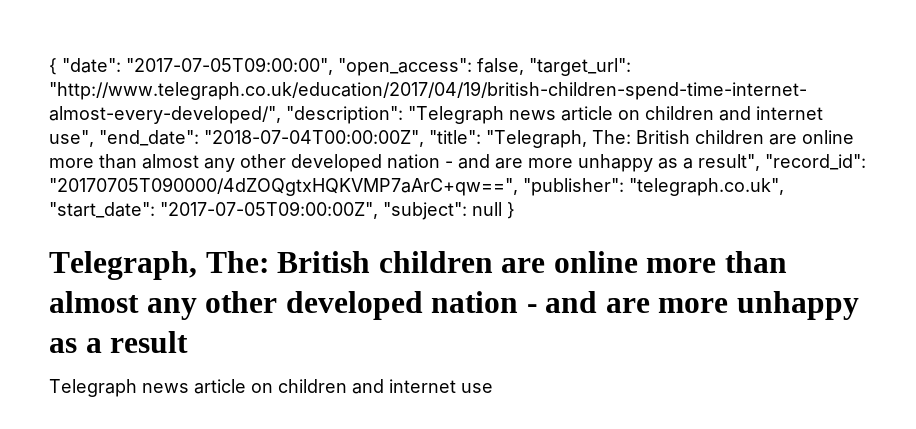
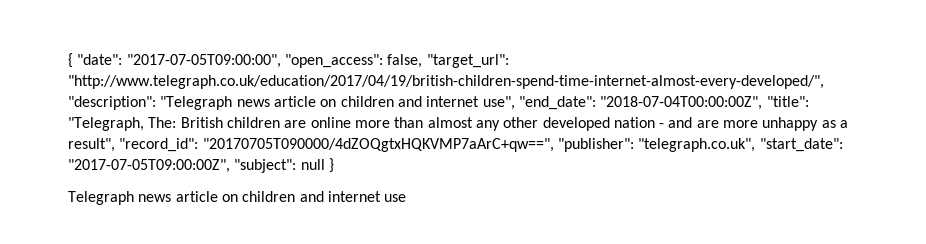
[49,251,787,280] [49,291,859,320] [49,331,189,353] // Telegraph, The: British children are online more than almost any other developed nation - and are more unhappy as a result -> (334, 165) none

